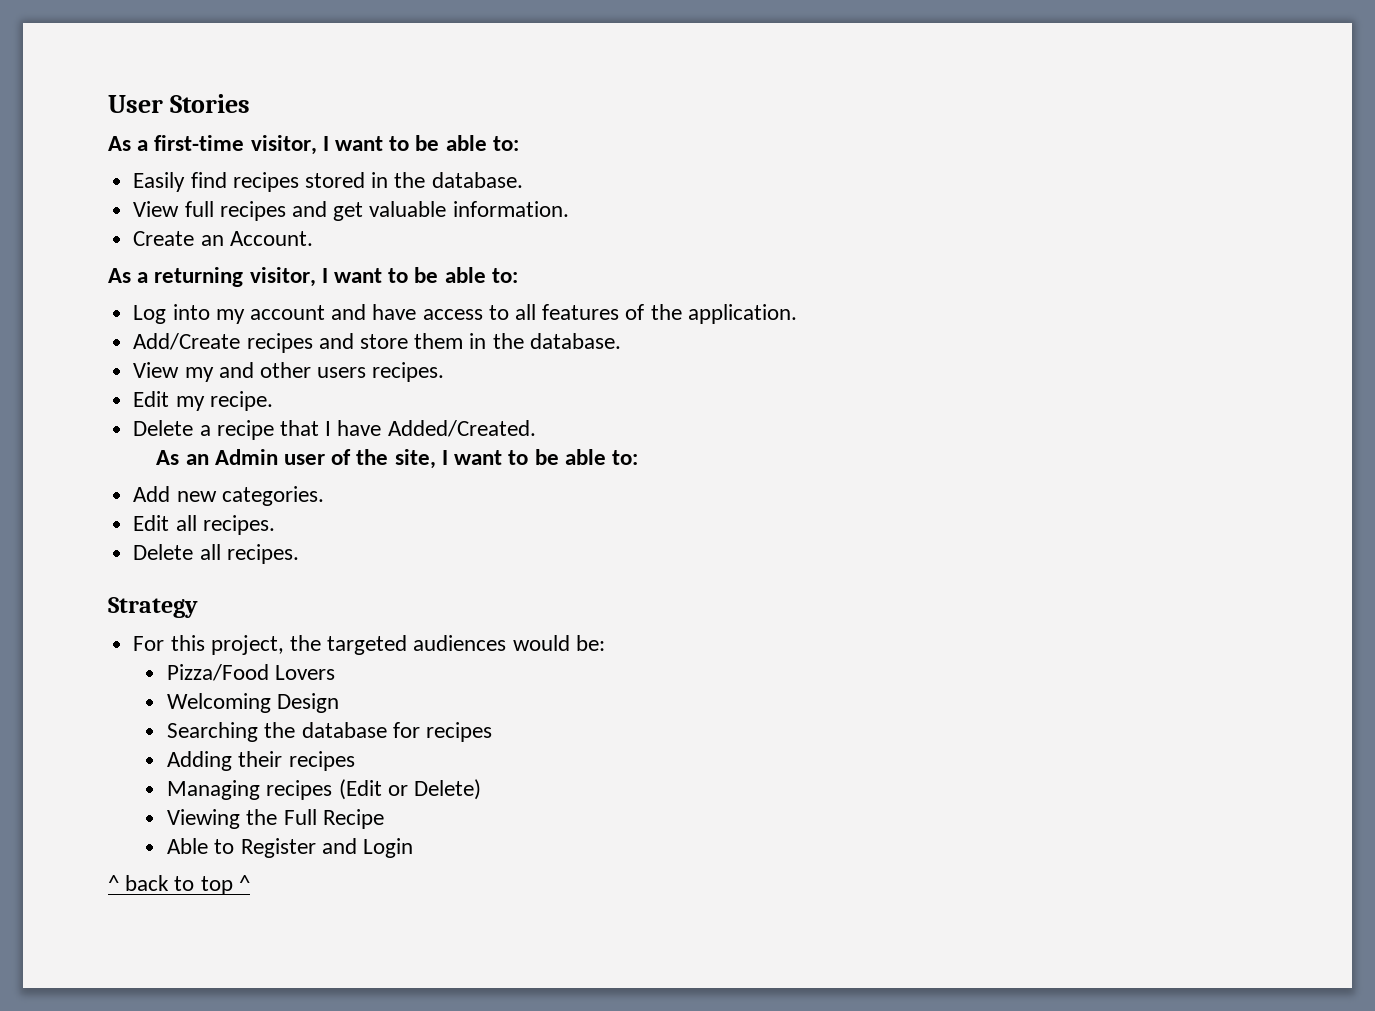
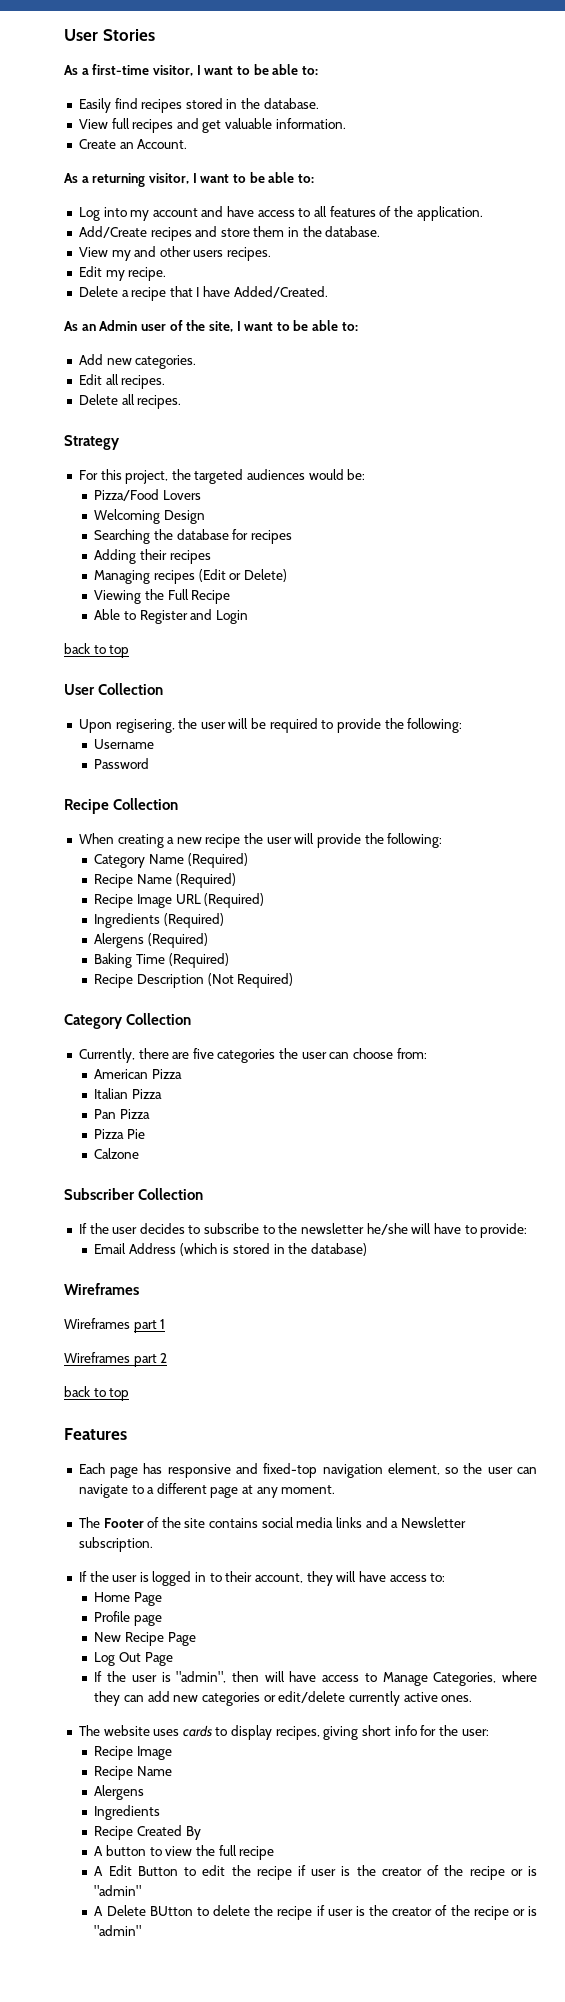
[108,875,250,895] ^ back to top ^ -> [64,643,130,658] [64,683,164,695] [78,718,463,733] [94,739,155,749] [94,758,150,769] [64,798,179,814] [78,833,443,848] [94,853,248,868] [94,873,236,888] [94,893,265,908] [94,913,225,928] [94,933,209,948] [94,953,229,968] [94,973,294,988] [64,1013,192,1029] [78,1048,427,1063] [94,1069,183,1079] [94,1088,163,1099] [94,1109,151,1119] [94,1129,146,1139] [94,1148,140,1159] [64,1188,204,1200] [78,1223,528,1238] [94,1243,367,1256] [64,1283,139,1295] [64,1318,166,1333] [64,1352,168,1367] [64,1386,130,1401] [64,1428,127,1440] [78,1463,538,1478] [78,1483,336,1498] [78,1517,466,1528] [78,1537,153,1552] [78,1571,446,1586] [94,1592,163,1606] [94,1611,163,1626] [94,1632,196,1646] [94,1652,173,1666] [94,1671,537,1686] [94,1691,473,1706] [78,1725,489,1740] [94,1746,173,1760] [94,1766,173,1780] [94,1785,145,1800] [94,1805,161,1820] [94,1825,201,1840] [94,1845,275,1860] [94,1865,537,1880] [94,1885,142,1896] [94,1905,537,1920] [94,1925,142,1936] back to top // User Collection // Upon regisering, the user will be required to provide the following: // Username // Password // Recipe Collection // When creating a new recipe the user will provide the following: // Category Name (Required) // Recipe Name (Required) // Recipe Image URL (Required) // Ingredients (Required) // Alergens (Required) // Baking Time (Required) // Recipe Description (Not Required) // Category Collection // Currently, there are five categories the user can choose from: // American Pizza // Italian Pizza // Pan Pizza // Pizza Pie // Calzone // Subscriber Collection // If the user decides to subscribe to the newsletter he/she will have to provide: // Email Address (which is stored in the database) // Wireframes // Wireframes part 1 // Wireframes part 2 // back to top // Features // Each page has responsive and fixed-top navigation element, so the user can navigate to a different page at any moment. // The Footer of the site contains social media links and a Newsletter subscription. // If the user is logged in to their account, they will have access to: // Home Page // Profile page // New Recipe Page // Log Out Page // If the user is "admin", then will have access to Manage Categories, where they can add new categories or edit/delete currently active ones. // The website uses cards to display recipes, giving short info for the user: // Recipe Image // Recipe Name // Alergens // Ingredients // Recipe Created By // A button to view the full recipe // A Edit Button to edit the recipe if user is the creator of the recipe or is "admin" // A Delete BUtton to delete the recipe if user is the creator of the recipe or is "admin"

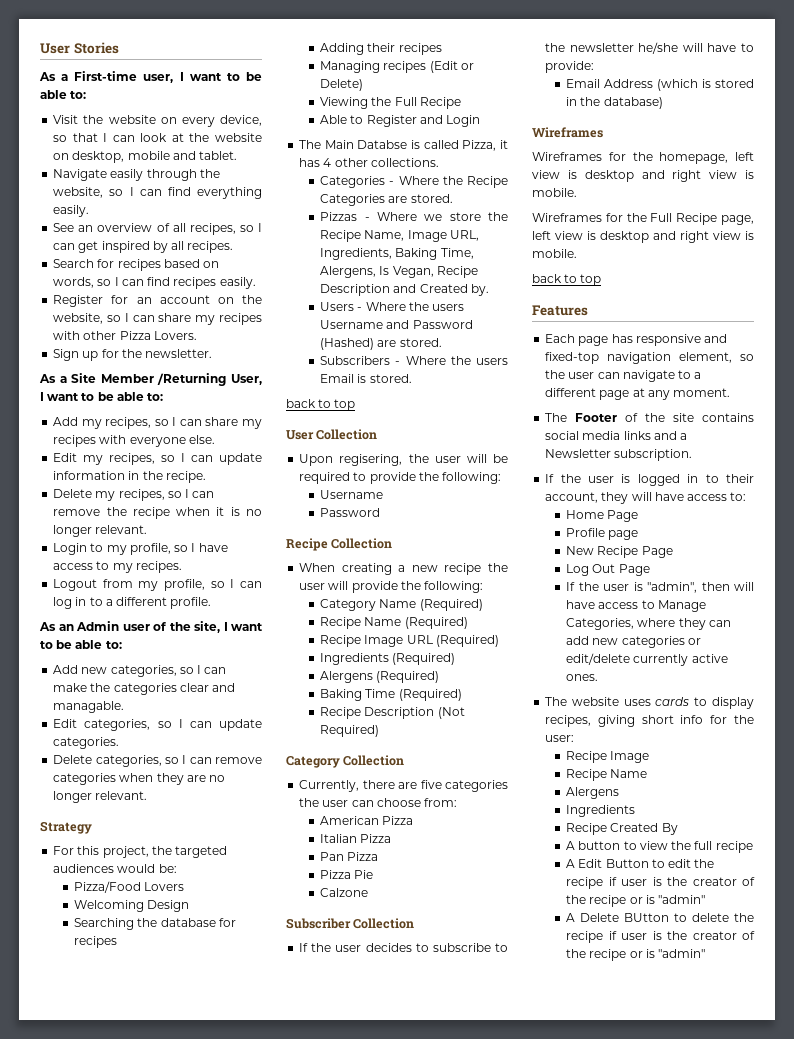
[92,64,318,76] [78,98,319,113] [78,118,346,133] [78,139,188,149] [64,172,314,187] [78,206,483,221] [78,226,381,241] [78,246,272,261] [78,266,167,281] [78,286,328,301] first-time visitor, I want to be able to: // Easily find recipes stored in the database. // View full recipes and get valuable information. // Create an Account. // As a returning visitor, I want to be able to: // Log into my account and have access to all features of the application. // Add/Create recipes and store them in the database. // View my and other users recipes. // Edit my recipe. // Delete a recipe that I have Added/Created. -> [74,71,262,83] [40,90,87,99] [53,115,262,127] [53,133,262,142] [53,151,238,163] [53,169,220,181] [53,187,262,199] [53,205,90,217] [53,223,263,235] [53,241,234,253] [53,259,220,271] [53,277,256,289] [53,295,262,307] [53,313,262,325] [53,331,197,340] [53,349,213,361] [39,373,262,386] [40,392,164,401] [53,417,262,429] [53,435,215,447] [53,453,262,465] [53,471,206,483] [53,489,215,501] [53,507,263,519] [53,525,148,537] [53,543,228,555] [53,561,182,573] [53,579,262,591] [53,597,212,609] First-time user, I want to be able to: // Visit the website on every device, so that I can look at the website on desktop, mobile and tablet. // Navigate easily through the website, so I can find everything easily. // See an overview of all recipes, so I can get inspired by all recipes. // Search for recipes based on words, so I can find recipes easily. // Register for an account on the website, so I can share my recipes with other Pizza Lovers. // Sign up for the newsletter. // As a Site Member /Returning User, I want to be able to: // Add my recipes, so I can share my recipes with everyone else. // Edit my recipes, so I can update information in the recipe. // Delete my recipes, so I can remove the recipe when it is no longer relevant. // Login to my profile, so I have access to my recipes. // Logout from my profile, so I can log in to a different profile.
[135,355,197,369] [78,374,166,389] [78,394,182,409] categories. // Edit all recipes. // Delete all recipes. -> [110,665,227,677] [53,683,236,695] [53,701,125,713] [53,719,262,731] [53,737,120,749] [53,755,263,767] [53,773,226,785] [53,791,148,803] categories, so I can make the categories clear and managable. // Edit categories, so I can update categories. // Delete categories, so I can remove categories when they are no longer relevant.
(249, 617) none -> [299,140,508,151] [299,158,439,167] [320,176,508,188] [320,194,453,206] [320,212,508,221] [320,230,479,242] [320,248,474,260] [320,266,478,278] [320,284,489,296] [320,302,465,311] [320,320,473,329] [320,338,442,350] [320,356,508,365] [320,374,412,383] // The Main Databse is called Pizza, it has 4 other collections. // Categories - Where the Recipe Categories are stored. // Pizzas - Where we store the Recipe Name, Image URL, Ingredients, Baking Time, Alergens, Is Vegan, Recipe Description and Created by. // Users - Where the users Username and Password (Hashed) are stored. // Subscribers - Where the users Email is stored.
[133,1319,166,1333] [64,1352,168,1367] part 1 // Wireframes part 2 -> [608,152,754,164] [532,170,754,182] [532,188,577,197] [532,213,754,225] [532,231,754,243] [532,249,577,258] for the homepage, left view is desktop and right view is mobile. // Wireframes for the Full Recipe page, left view is desktop and right view is mobile.

